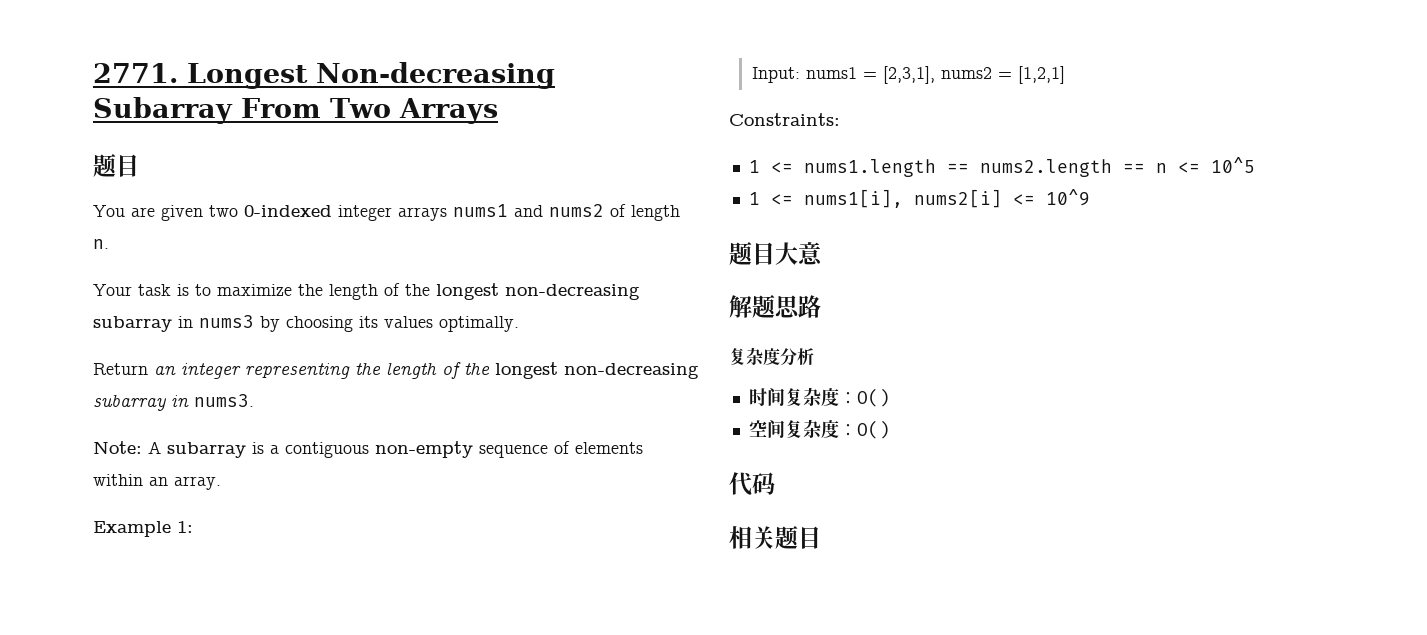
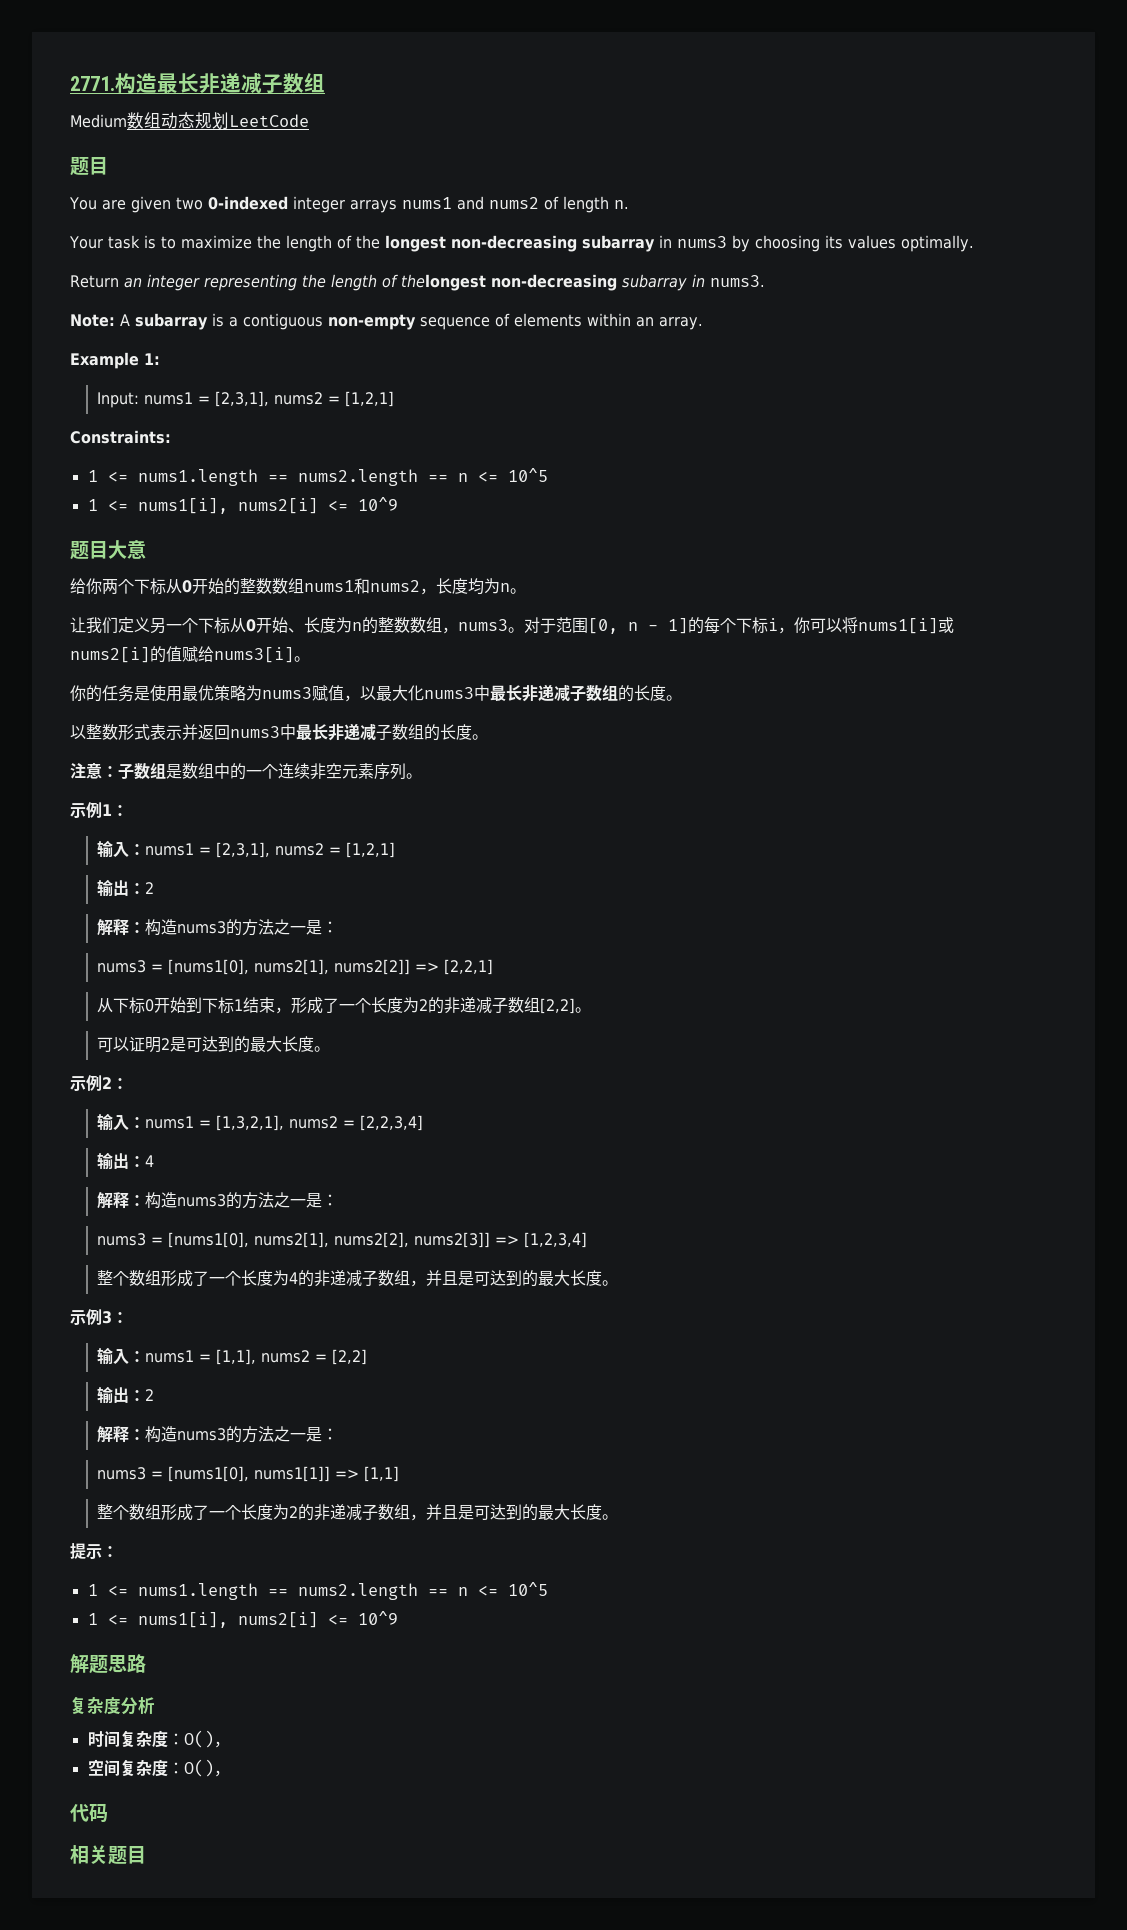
[187,62,555,89] [93,97,498,124] Longest Non-decreasing Subarray From Two Arrays -> [115,73,325,94] [70,112,309,129] 构造最长非递减子数组 // Medium数组动态规划LeetCode
[464,362,558,379] the longest -> [401,274,486,291] thelongest
(823, 254) none -> [70,578,526,595] [70,617,954,634] [70,646,310,663] [70,684,682,702] [70,723,488,741] [70,763,422,780] [70,802,128,818] [97,840,396,858] [97,879,155,896] [97,919,339,936] [97,959,494,975] [97,997,592,1014] [97,1036,331,1053] [70,1075,128,1091] [97,1113,424,1131] [97,1152,155,1169] [97,1192,339,1209] [97,1232,588,1248] [97,1270,619,1287] [70,1309,128,1325] [97,1347,368,1365] [97,1386,155,1403] [97,1426,339,1443] [97,1466,400,1482] [97,1504,619,1521] [70,1543,118,1559] [87,1582,548,1600] [87,1611,398,1628] // 给你两个下标从0开始的整数数组nums1和nums2，长度均为n。 // 让我们定义另一个下标从0开始、长度为n的整数数组，nums3。对于范围[0, n - 1]的每个下标i，你可以将nums1[i]或nums2[i]的值赋给nums3[i]。 // 你的任务是使用最优策略为nums3赋值，以最大化nums3中最长非递减子数组的长度。 // 以整数形式表示并返回nums3中最长非递减子数组的长度。 // 注意：子数组是数组中的一个连续非空元素序列。 // 示例1： // 输入：nums1 = [2,3,1], nums2 = [1,2,1] // 输出：2 // 解释：构造nums3的方法之一是： // nums3 = [nums1[0], nums2[1], nums2[2]] => [2,2,1] // 从下标0开始到下标1结束，形成了一个长度为2的非递减子数组[2,2]。 // 可以证明2是可达到的最大长度。 // 示例2： // 输入：nums1 = [1,3,2,1], nums2 = [2,2,3,4] // 输出：4 // 解释：构造nums3的方法之一是： // nums3 = [nums1[0], nums2[1], nums2[2], nums2[3]] => [1,2,3,4] // 整个数组形成了一个长度为4的非递减子数组，并且是可达到的最大长度。 // 示例3： // 输入：nums1 = [1,1], nums2 = [2,2] // 输出：2 // 解释：构造nums3的方法之一是： // nums3 = [nums1[0], nums1[1]] => [1,1] // 整个数组形成了一个长度为2的非递减子数组，并且是可达到的最大长度。 // 提示： // 1 <= nums1.length == nums2.length == n <= 10^5 // 1 <= nums1[i], nums2[i] <= 10^9
(890, 397) none -> [213,1741,230,1748] ，
(890, 429) none -> [213,1770,230,1777] ，

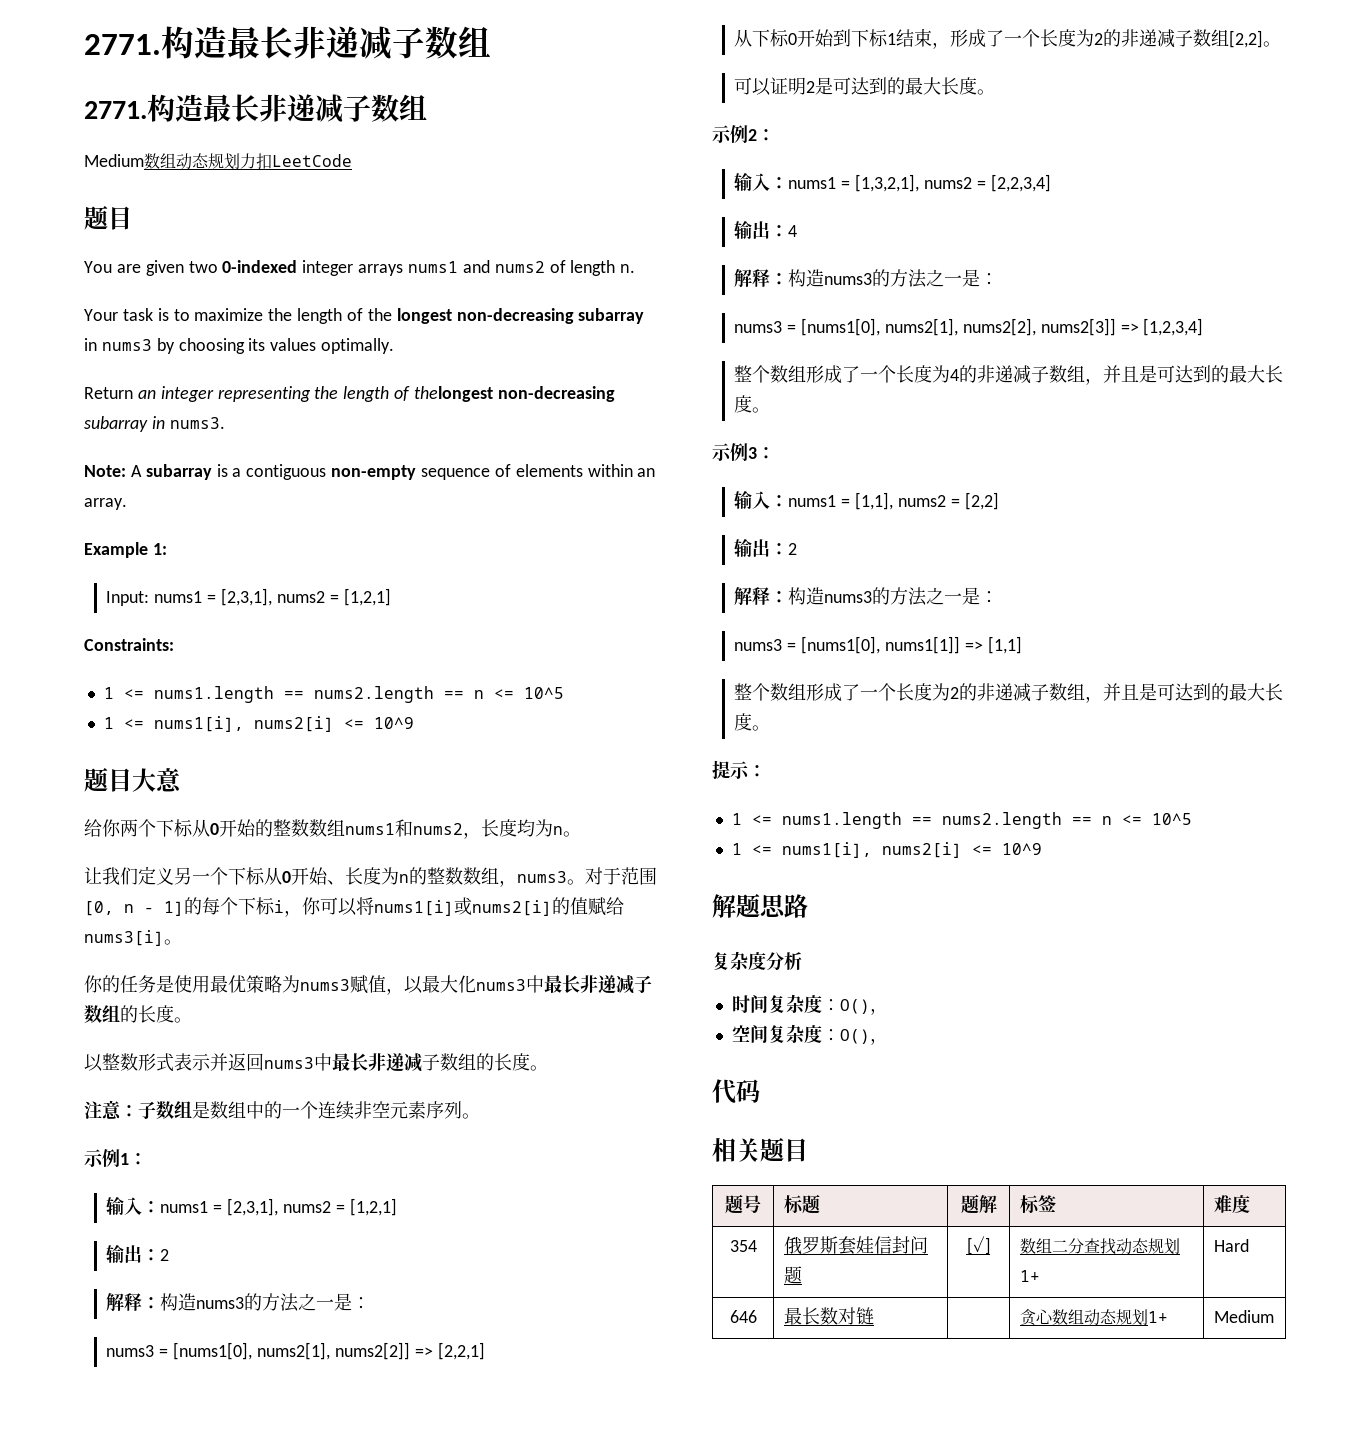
[70,73,325,94] 2771.构造最长非递减子数组 -> [84,26,491,60] [84,94,427,123] 2771.构造最长非递减子数组 // 2771.构造最长非递减子数组
(229, 120) none -> [240,153,272,169] 力扣
(146, 1855) none -> [725,1194,761,1214] [783,1194,820,1214] [960,1194,997,1214] [1019,1195,1056,1214] [1213,1195,1250,1213] [729,1240,757,1252] [783,1236,928,1255] [783,1266,802,1284] [966,1236,991,1255] [1019,1238,1180,1255] [1019,1270,1040,1282] [1213,1239,1249,1252] [729,1310,757,1323] [783,1307,874,1325] [1019,1309,1168,1326] [1213,1310,1274,1323] // 题号 | 标题 | 题解 | 标签 | 难度 // 354 | 俄罗斯套娃信封问题 | [✓] | 数组二分查找动态规划1+ | Hard // 646 | 最长数对链 | | 贪心数组动态规划1+ | Medium

